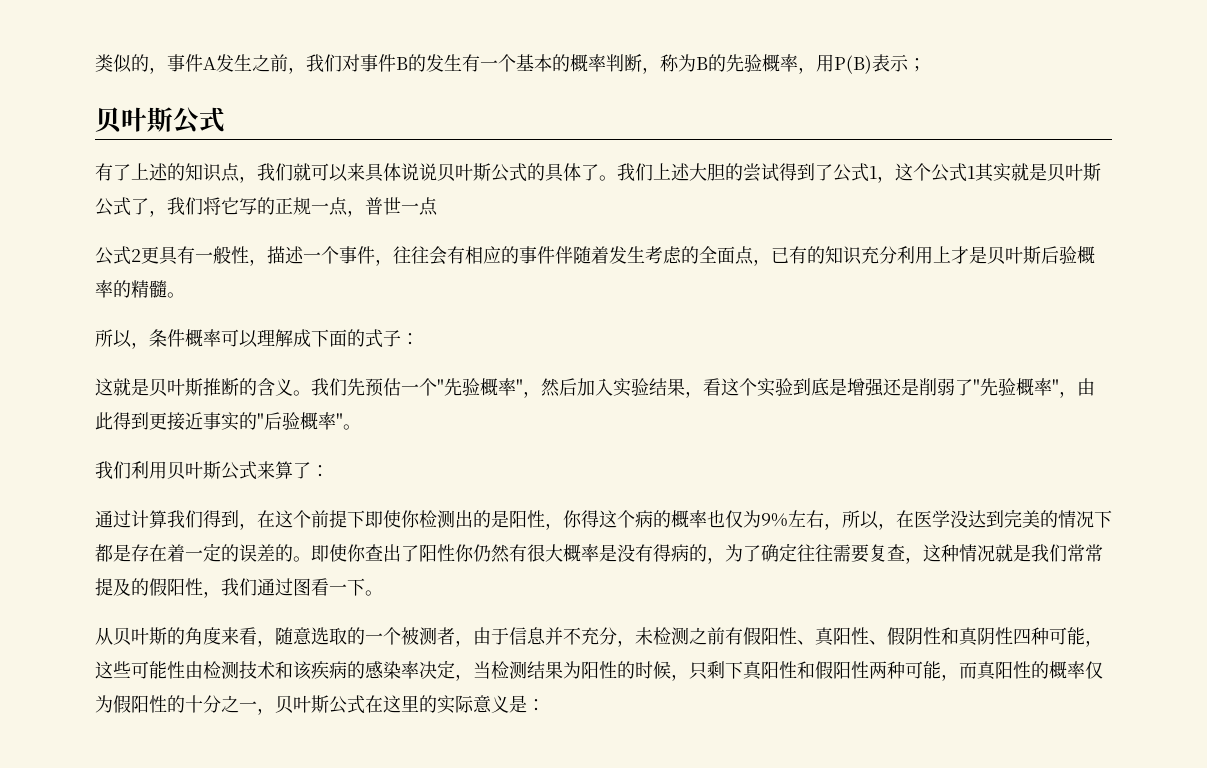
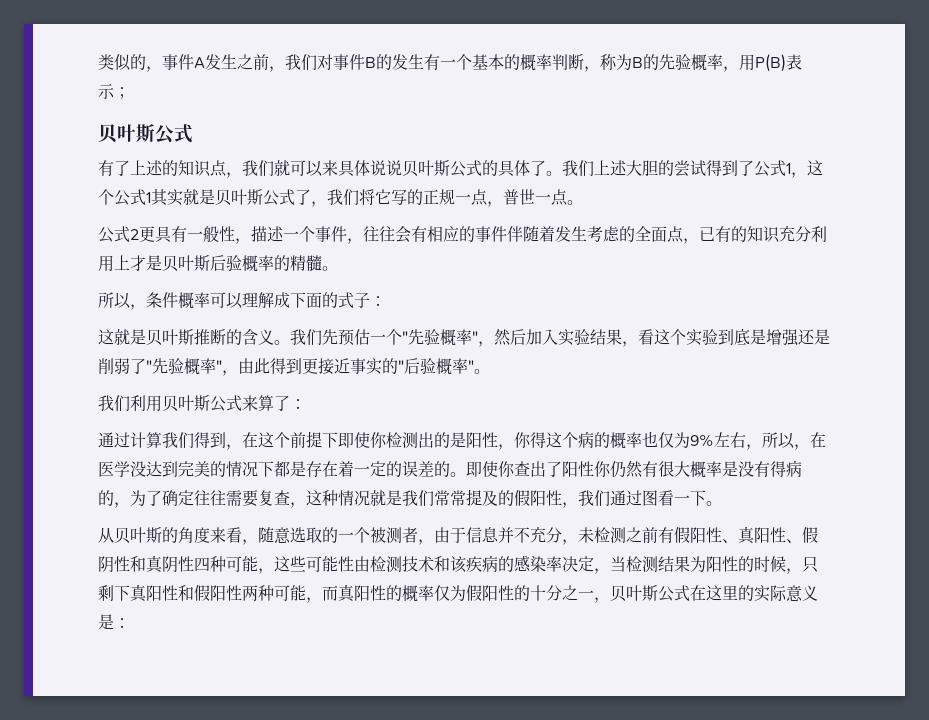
(438, 206) none -> [567,200,583,205] 。

